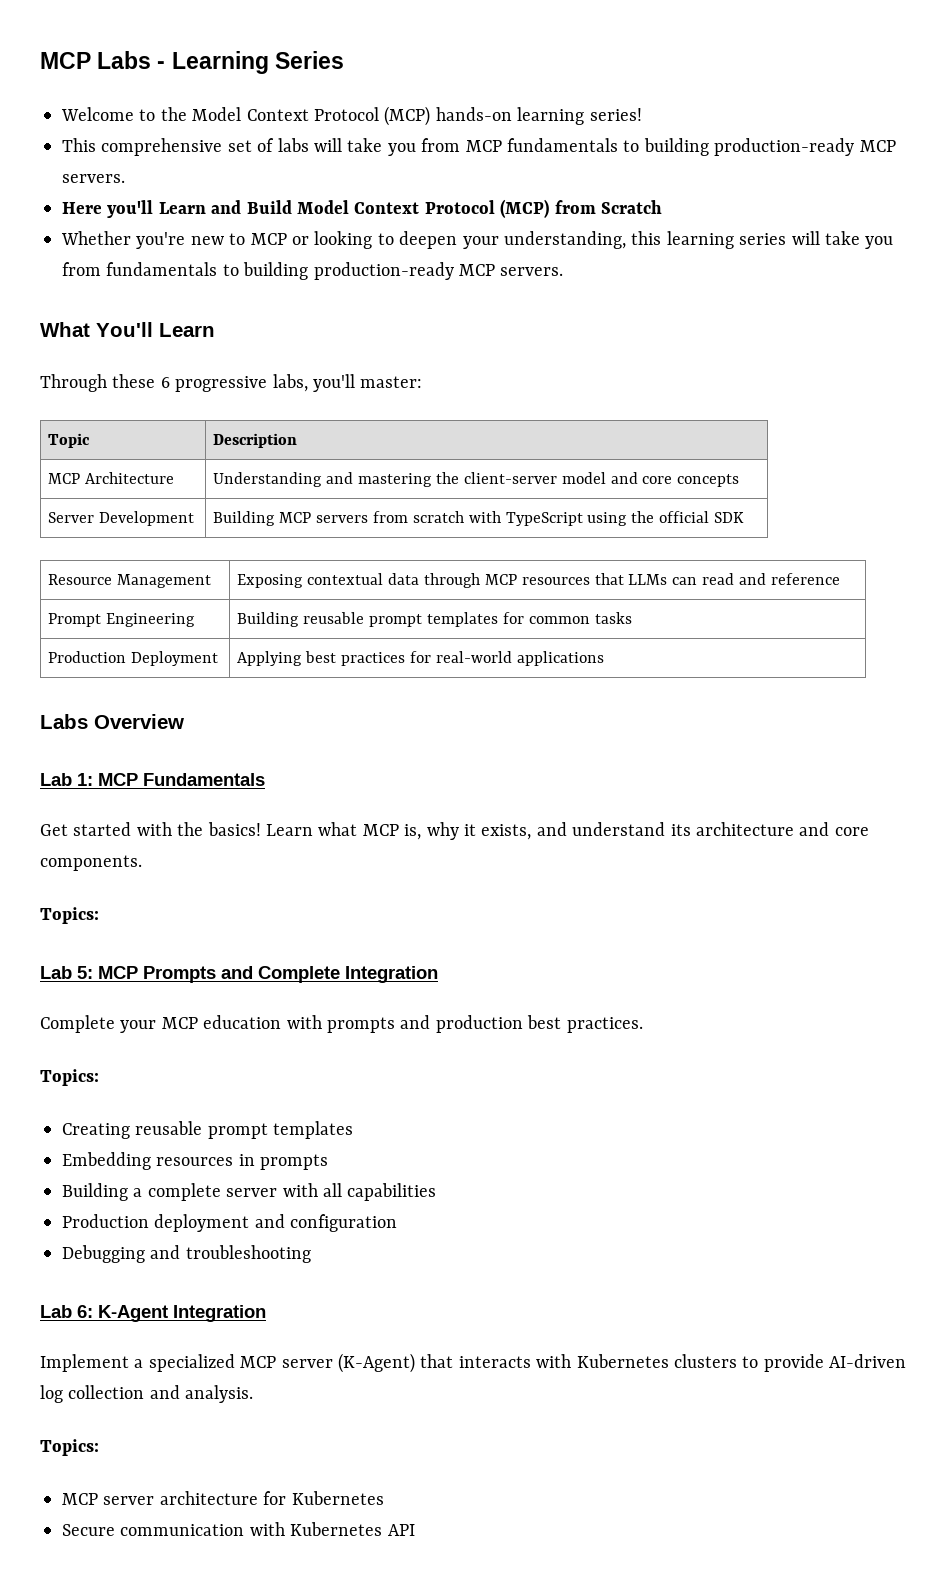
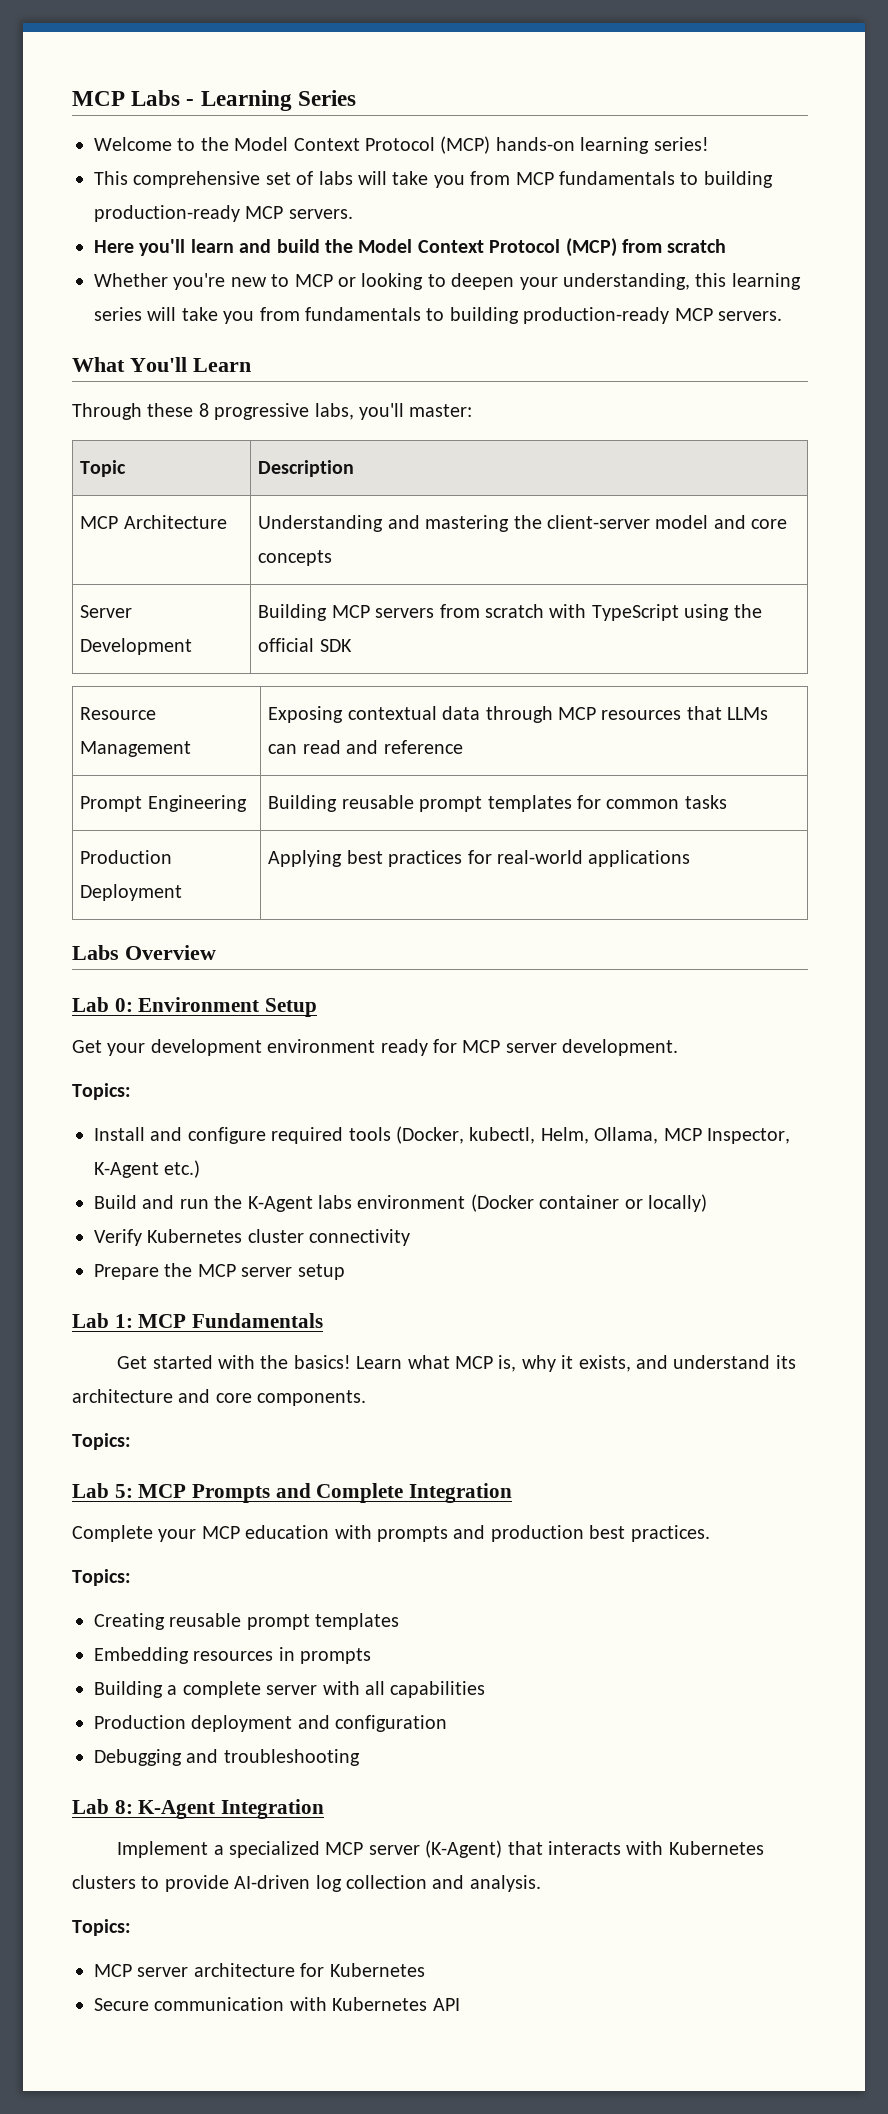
[158,200,292,214] Learn and Build -> [190,239,353,253] learn and build the
[600,200,662,214] Scratch -> [667,239,727,253] scratch
[160,377,170,388] 6 -> [198,403,209,417] 8
(184, 721) none -> [72,997,318,1017] [72,1039,679,1056] [72,1083,131,1100] [94,1126,790,1144] [94,1160,201,1178] [94,1194,707,1212] [94,1229,411,1246] [94,1263,345,1280] // Lab 0: Environment Setup // Get your development environment ready for MCP server development. // Topics: // Install and configure required tools (Docker, kubectl, Helm, Ollama, MCP Inspector, K-Agent etc.) // Build and run the K-Agent labs environment (Docker container or locally) // Verify Kubernetes cluster connectivity // Prepare the MCP server setup
[77,1305,93,1318] 6: -> [114,1800,133,1814] 8:

